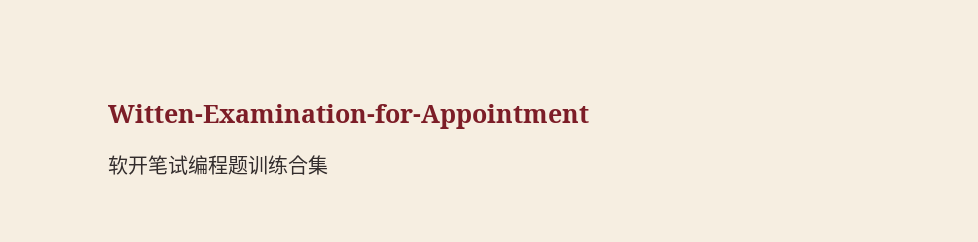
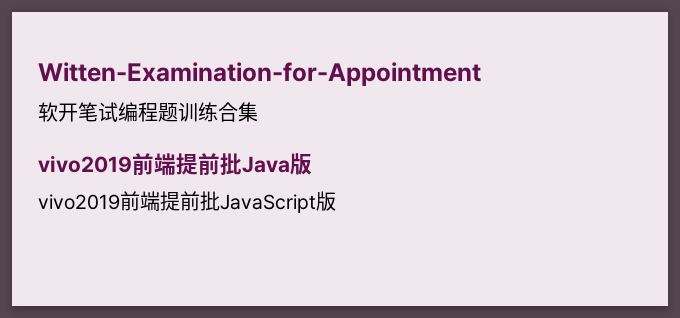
(328, 165) none -> [38,153,312,175] [38,191,336,213] // vivo2019前端提前批Java版 // vivo2019前端提前批JavaScript版

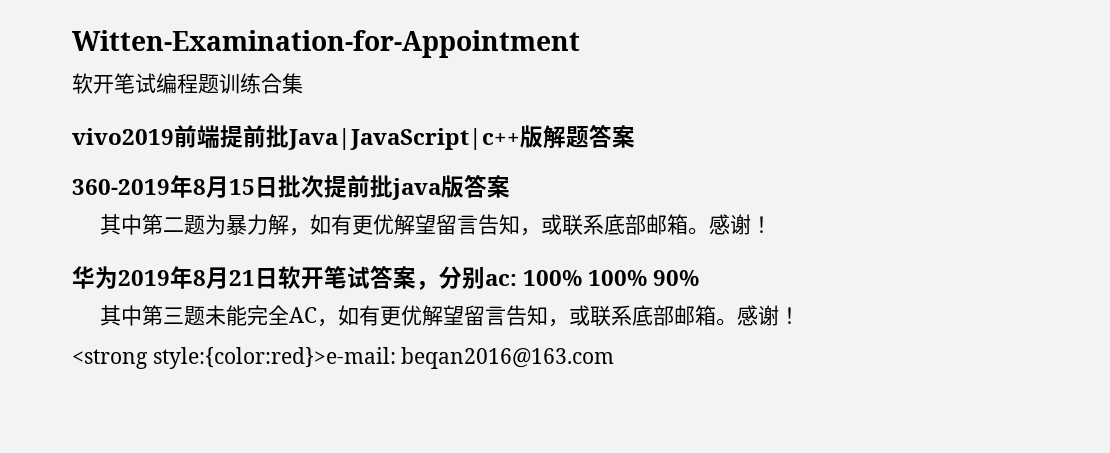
[242,153,312,175] [38,191,336,213] Java版 // vivo2019前端提前批JavaScript版 -> [288,124,635,150] [72,174,510,200] [99,214,772,236] [72,265,700,290] [99,305,800,327] [72,347,615,369] Java|JavaScript|c++版解题答案 // 360-2019年8月15日批次提前批java版答案 // 其中第二题为暴力解，如有更优解望留言告知，或联系底部邮箱。感谢！ // 华为2019年8月21日软开笔试答案，分别ac: 100% 100% 90% // 其中第三题未能完全AC，如有更优解望留言告知，或联系底部邮箱。感谢！ // <strong style:{color:red}>e-mail: beqan2016@163.com

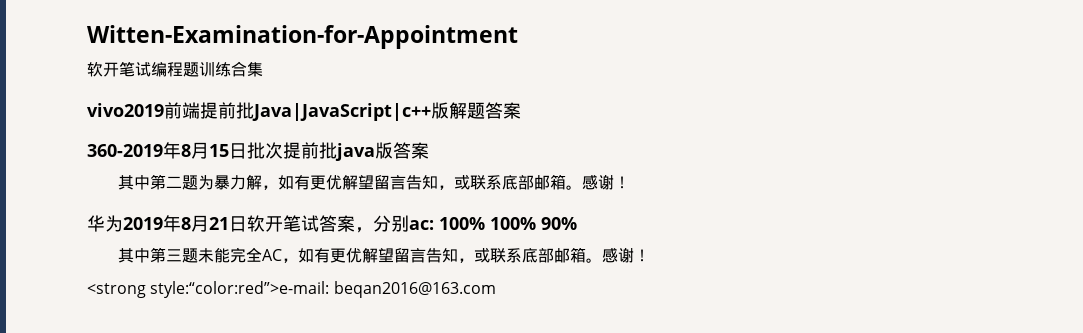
[152,347,396,369] style:{color:red}>e-mail: -> [150,281,330,298] style:“color:red”>e-mail:

